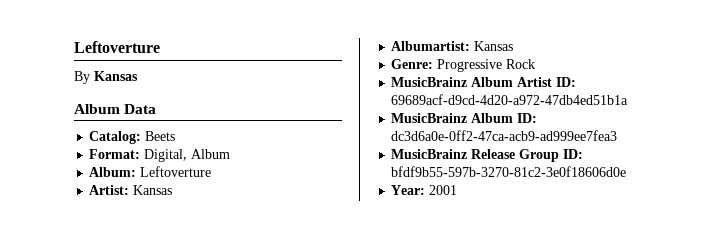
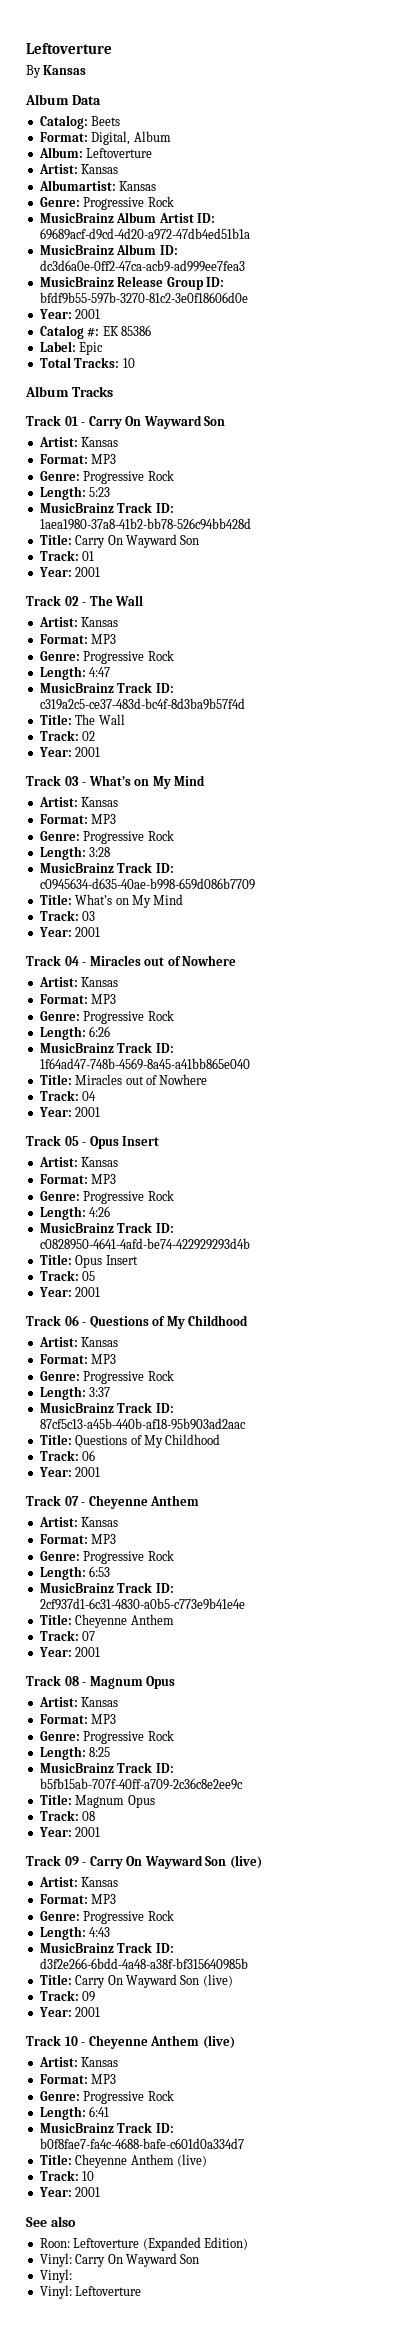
(458, 190) none -> [39,325,151,339] [39,341,104,355] [39,357,135,368] [25,386,113,397] [26,415,226,429] [38,437,119,447] [39,454,117,464] [39,470,174,484] [39,486,111,500] [39,502,174,513] [39,518,251,530] [39,534,200,548] [39,550,95,561] [38,567,101,577] [26,595,144,606] [38,617,119,627] [39,634,117,644] [39,650,174,664] [39,666,111,680] [39,682,174,693] [39,698,245,710] [39,714,125,725] [39,730,96,741] [38,747,101,757] [26,775,206,789] [38,797,119,807] [39,814,117,824] [39,830,174,844] [39,846,111,860] [39,862,174,873] [39,878,255,890] [39,894,184,908] [39,910,96,921] [38,927,101,937] [26,955,237,966] [38,977,119,987] [39,994,117,1004] [39,1010,174,1024] [39,1026,111,1040] [39,1042,174,1053] [39,1058,250,1070] [39,1074,208,1085] [39,1090,97,1101] [38,1107,101,1117] [26,1135,160,1149] [38,1157,119,1167] [39,1174,117,1184] [39,1190,174,1204] [39,1206,111,1220] [39,1222,174,1233] [39,1238,250,1250] [39,1254,138,1268] [39,1270,96,1281] [38,1287,101,1297] [26,1315,249,1329] [38,1337,119,1347] [39,1354,117,1364] [39,1370,174,1384] [39,1386,111,1400] [39,1402,174,1413] [39,1418,246,1430] [39,1434,221,1448] [39,1450,96,1461] [38,1467,101,1477] [26,1495,200,1509] [38,1517,119,1527] [39,1534,117,1544] [39,1550,174,1564] [39,1566,111,1580] [39,1582,174,1593] [39,1598,245,1610] [39,1614,174,1628] [39,1630,96,1641] [38,1647,101,1657] [26,1675,176,1689] [38,1697,119,1707] [39,1714,117,1724] [39,1730,174,1744] [39,1746,111,1760] [39,1762,174,1773] [39,1778,243,1790] [39,1794,155,1808] [39,1810,96,1821] [38,1827,101,1837] [26,1855,262,1869] [38,1877,119,1887] [39,1894,117,1904] [39,1910,174,1924] [39,1926,111,1940] [39,1942,174,1953] [39,1958,248,1970] [39,1974,233,1988] [39,1990,96,2002] [38,2007,101,2017] [26,2035,235,2049] [38,2057,119,2067] [39,2074,117,2084] [39,2090,174,2104] [39,2106,110,2120] [39,2122,174,2133] [39,2138,244,2149] [39,2154,207,2168] [39,2170,95,2181] [38,2187,101,2197] [26,2216,76,2227] [39,2237,248,2251] [39,2253,200,2267] [39,2269,72,2283] [39,2285,142,2299] // Catalog #: EK 85386 // Label: Epic // Total Tracks: 10 // Album Tracks // Track 01 - Carry On Wayward Son // Artist: Kansas // Format: MP3 // Genre: Progressive Rock // Length: 5:23 // MusicBrainz Track ID: 1aea1980-37a8-41b2-bb78-526c94bb428d // Title: Carry On Wayward Son // Track: 01 // Year: 2001 // Track 02 - The Wall // Artist: Kansas // Format: MP3 // Genre: Progressive Rock // Length: 4:47 // MusicBrainz Track ID: c319a2c5-ce37-483d-bc4f-8d3ba9b57f4d // Title: The Wall // Track: 02 // Year: 2001 // Track 03 - What’s on My Mind // Artist: Kansas // Format: MP3 // Genre: Progressive Rock // Length: 3:28 // MusicBrainz Track ID: c0945634-d635-40ae-b998-659d086b7709 // Title: What’s on My Mind // Track: 03 // Year: 2001 // Track 04 - Miracles out of Nowhere // Artist: Kansas // Format: MP3 // Genre: Progressive Rock // Length: 6:26 // MusicBrainz Track ID: 1f64ad47-748b-4569-8a45-a41bb865e040 // Title: Miracles out of Nowhere // Track: 04 // Year: 2001 // Track 05 - Opus Insert // Artist: Kansas // Format: MP3 // Genre: Progressive Rock // Length: 4:26 // MusicBrainz Track ID: c0828950-4641-4afd-be74-422929293d4b // Title: Opus Insert // Track: 05 // Year: 2001 // Track 06 - Questions of My Childhood // Artist: Kansas // Format: MP3 // Genre: Progressive Rock // Length: 3:37 // MusicBrainz Track ID: 87cf5c13-a45b-440b-af18-95b903ad2aac // Title: Questions of My Childhood // Track: 06 // Year: 2001 // Track 07 - Cheyenne Anthem // Artist: Kansas // Format: MP3 // Genre: Progressive Rock // Length: 6:53 // MusicBrainz Track ID: 2cf937d1-6c31-4830-a0b5-c773e9b41e4e // Title: Cheyenne Anthem // Track: 07 // Year: 2001 // Track 08 - Magnum Opus // Artist: Kansas // Format: MP3 // Genre: Progressive Rock // Length: 8:25 // MusicBrainz Track ID: b5fb15ab-707f-40ff-a709-2c36c8e2ee9c // Title: Magnum Opus // Track: 08 // Year: 2001 // Track 09 - Carry On Wayward Son (live) // Artist: Kansas // Format: MP3 // Genre: Progressive Rock // Length: 4:43 // MusicBrainz Track ID: d3f2e266-6bdd-4a48-a38f-bf315640985b // Title: Carry On Wayward Son (live) // Track: 09 // Year: 2001 // Track 10 - Cheyenne Anthem (live) // Artist: Kansas // Format: MP3 // Genre: Progressive Rock // Length: 6:41 // MusicBrainz Track ID: b0f8fae7-fa4c-4688-bafe-c601d0a334d7 // Title: Cheyenne Anthem (live) // Track: 10 // Year: 2001 // See also // Roon: Leftoverture (Expanded Edition) // Vinyl: Carry On Wayward Son // Vinyl: // Vinyl: Leftoverture

